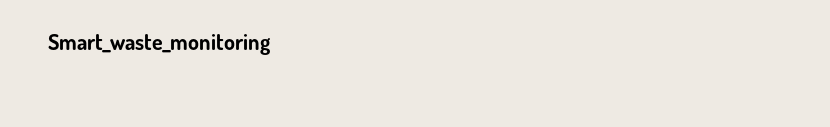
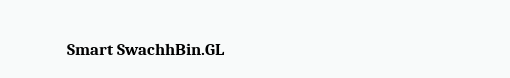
[48,34,271,55] Smart_waste_monitoring -> [67,43,226,55] Smart SwachhBin.GL

